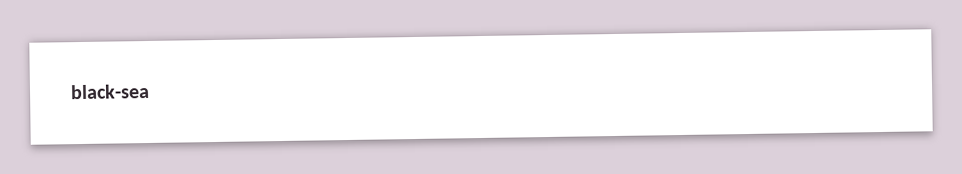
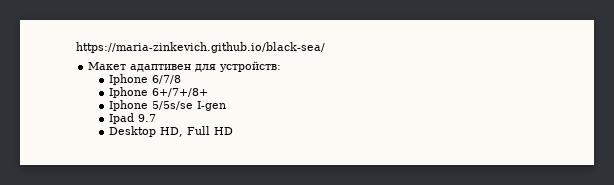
[70,83,150,100] black-sea -> [76,42,325,53] [88,61,282,72] [108,74,181,85] [108,87,208,98] [108,100,226,111] [108,113,156,124] [108,126,233,137] https://maria-zinkevich.github.io/black-sea/ // Макет адаптивен для устройств: // Iphone 6/7/8 // Iphone 6+/7+/8+ // Iphone 5/5s/se I-gen // Ipad 9.7 // Desktop HD, Full HD

